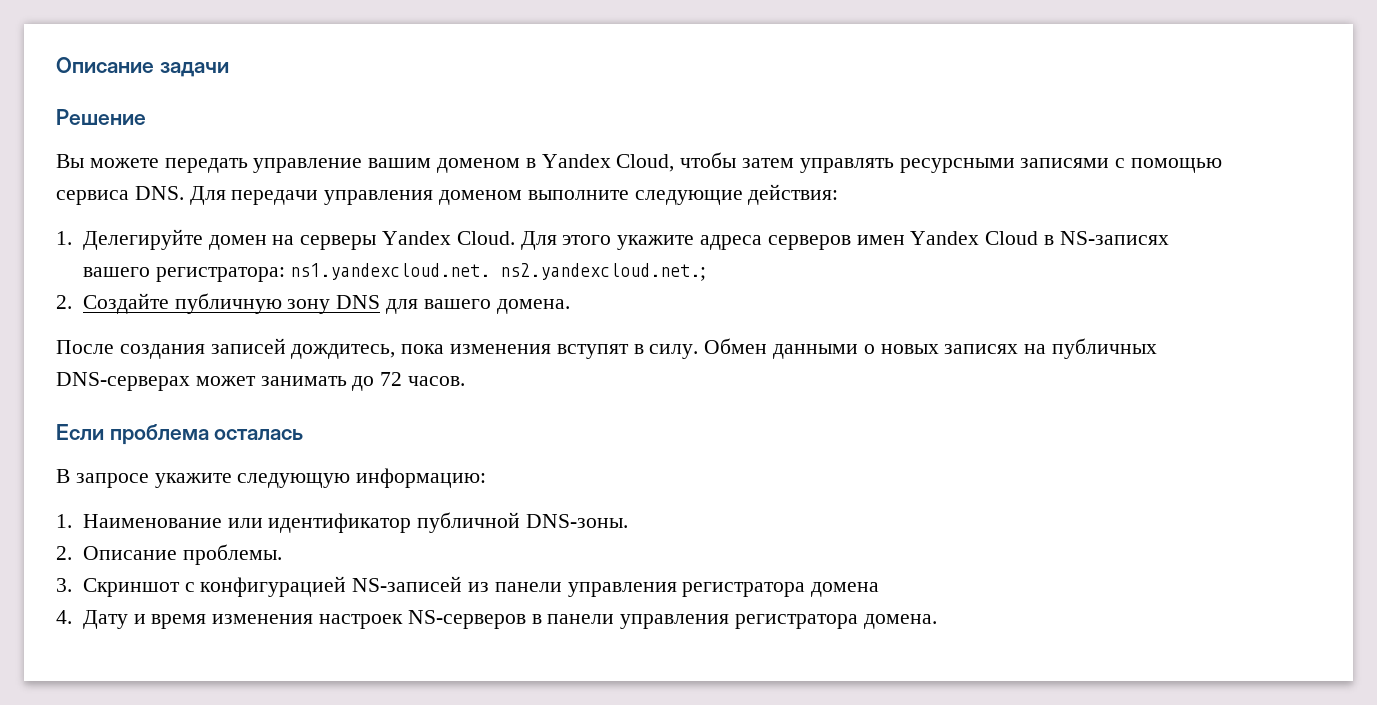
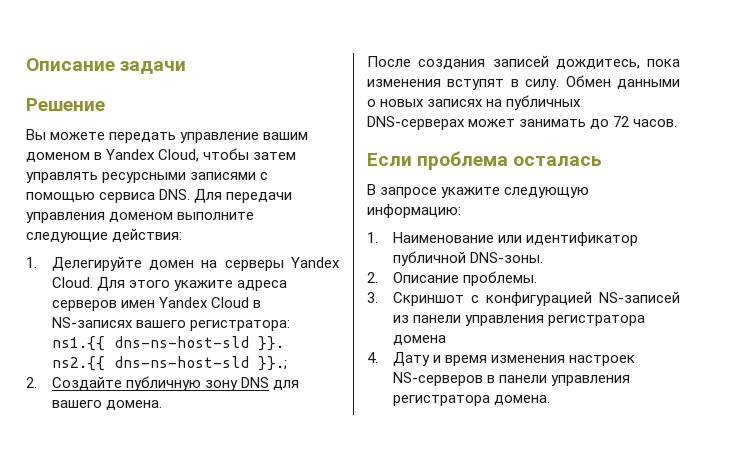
[290,263,707,281] ns1.yandexcloud.net. ns2.yandexcloud.net.; -> [51,336,284,351] [51,356,287,371] ns1.{{ dns-ns-host-sld }}. ns2.{{ dns-ns-host-sld }}.;

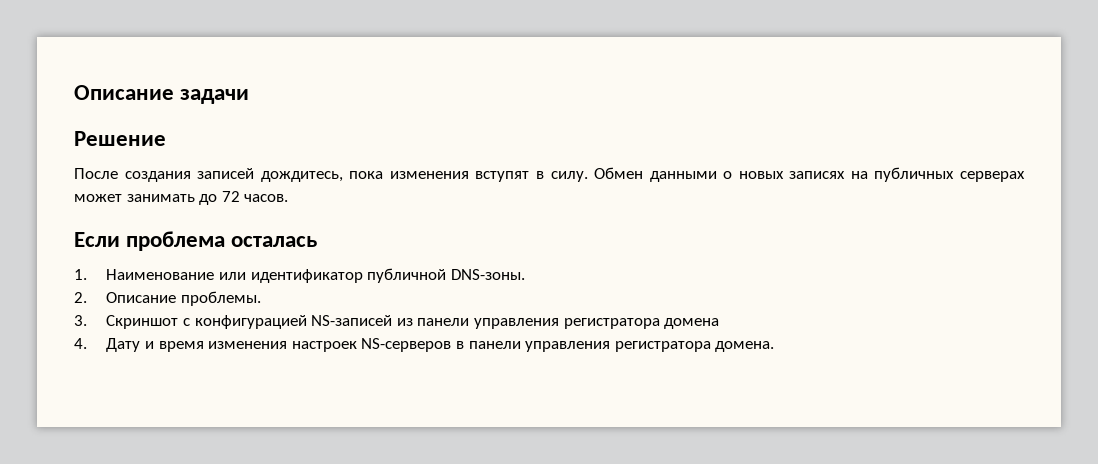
[26,129,309,143] [26,148,297,162] [26,172,269,183] [26,189,293,203] [26,212,255,223] [26,228,183,243] [26,256,340,271] [51,277,287,291] [51,297,261,311] [51,317,290,331] [51,336,284,351] [51,356,287,371] [26,376,299,391] [51,400,162,410] // Вы можете передать управление вашим доменом в Yandex Cloud, чтобы затем управлять ресурсными записями с помощью сервиса DNS. Для передачи управления доменом выполните следующие действия: // 1. Делегируйте домен на серверы Yandex Cloud. Для этого укажите адреса серверов имен Yandex Cloud в NS-записях вашего регистратора: ns1.{{ dns-ns-host-sld }}. ns2.{{ dns-ns-host-sld }}.; // 2. Создайте публичную зону DNS для вашего домена. -> (166, 138) none
[367,116,465,130] DNS-серверах -> [960,171,1025,182] серверах
[367,184,590,198] [367,204,461,218] // В запросе укажите следующую информацию: -> (318, 241) none

